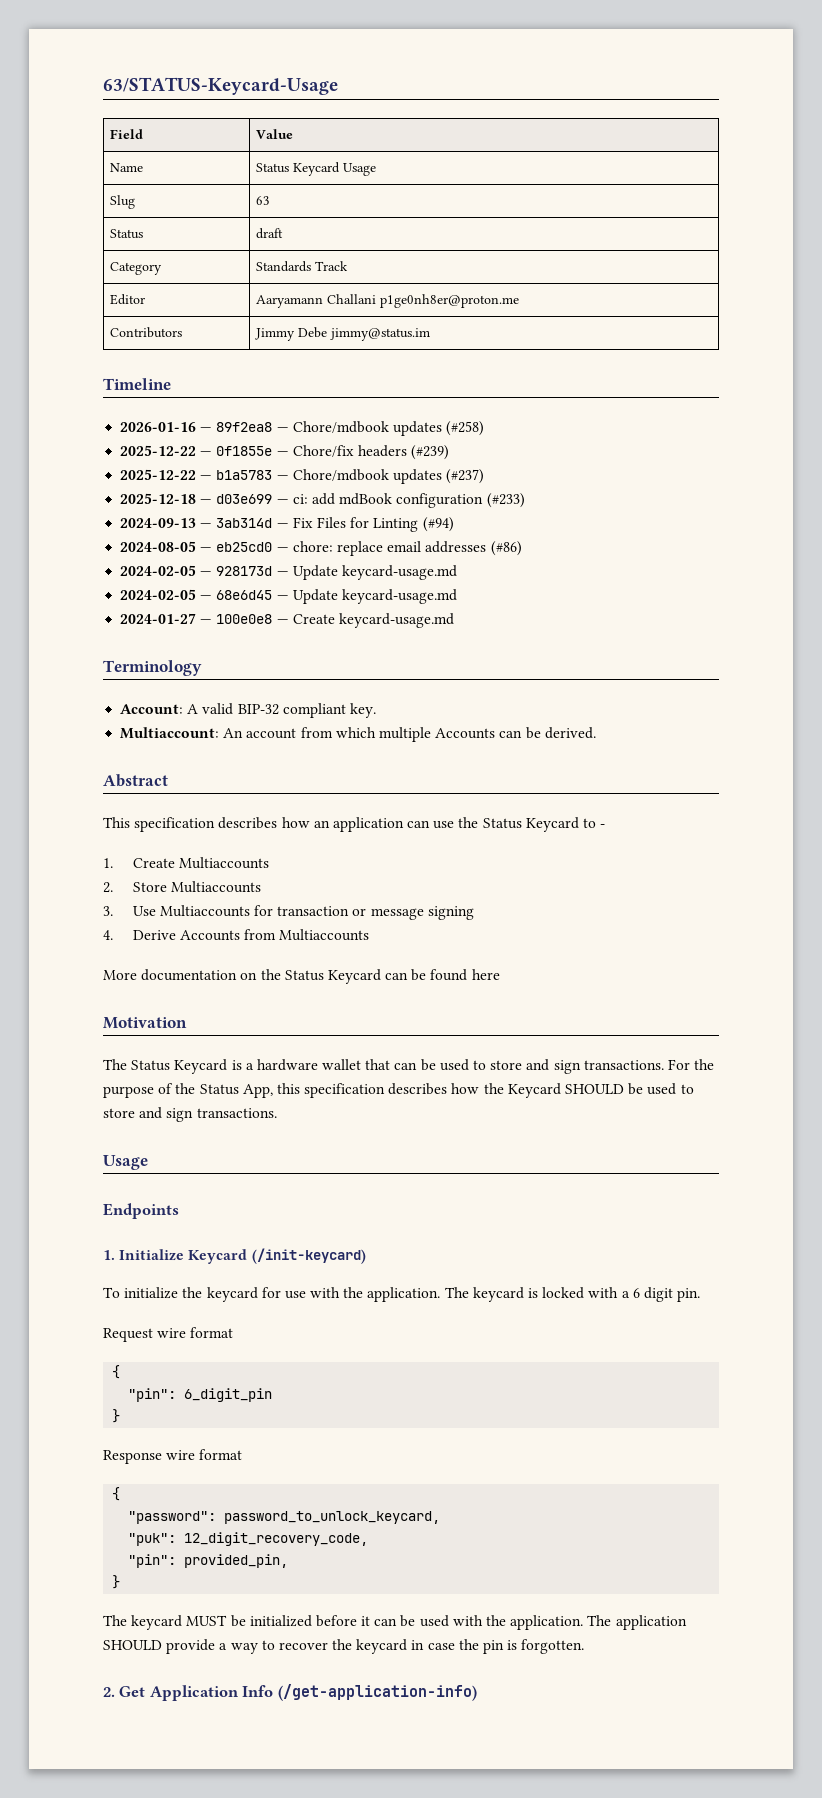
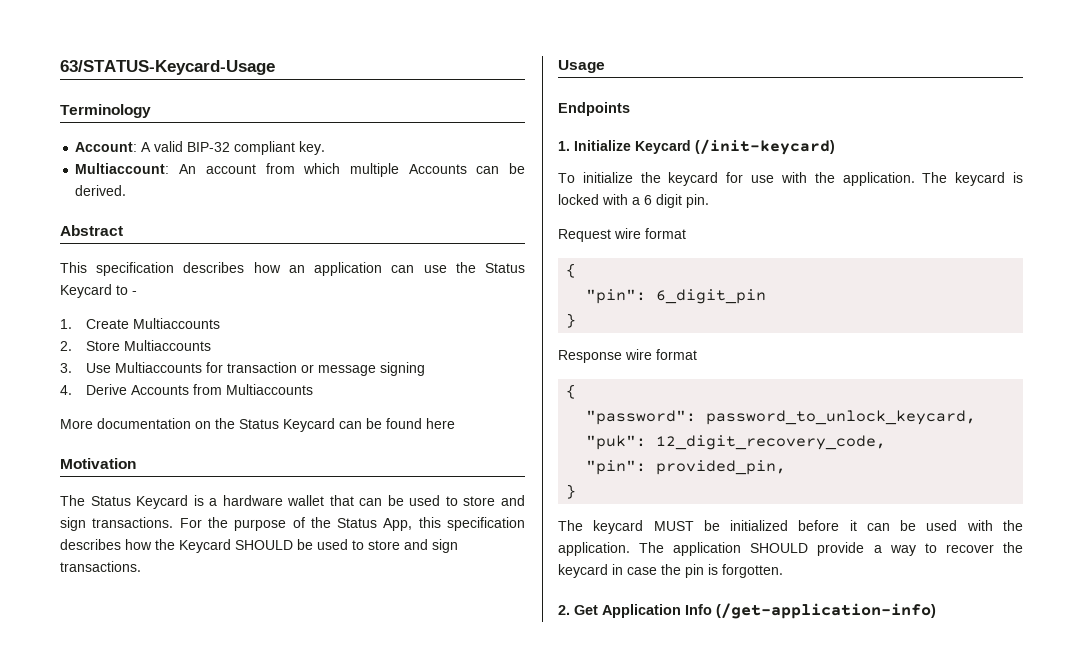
[110,129,144,139] [256,129,294,139] [110,163,144,172] [256,162,377,176] [110,195,136,209] [256,196,271,205] [110,229,144,239] [256,228,284,239] [110,262,163,275] [256,261,349,272] [110,294,146,305] [256,294,520,308] [110,327,183,338] [255,327,431,341] [103,378,171,390] [120,421,485,436] [120,445,450,460] [120,469,485,484] [120,493,525,508] [120,517,454,532] [120,541,522,556] [120,565,457,580] [120,589,457,604] [120,613,454,628] // Field | Value // Name | Status Keycard Usage // Slug | 63 // Status | draft // Category | Standards Track // Editor | Aaryamann Challani p1ge0nh8er@proton.me // Contributors | Jimmy Debe jimmy@status.im // Timeline // 2026-01-16 — 89f2ea8 — Chore/mdbook updates (#258) // 2025-12-22 — 0f1855e — Chore/fix headers (#239) // 2025-12-22 — b1a5783 — Chore/mdbook updates (#237) // 2025-12-18 — d03e699 — ci: add mdBook configuration (#233) // 2024-09-13 — 3ab314d — Fix Files for Linting (#94) // 2024-08-05 — eb25cd0 — chore: replace email addresses (#86) // 2024-02-05 — 928173d — Update keycard-usage.md // 2024-02-05 — 68e6d45 — Update keycard-usage.md // 2024-01-27 — 100e0e8 — Create keycard-usage.md -> (275, 67) none

